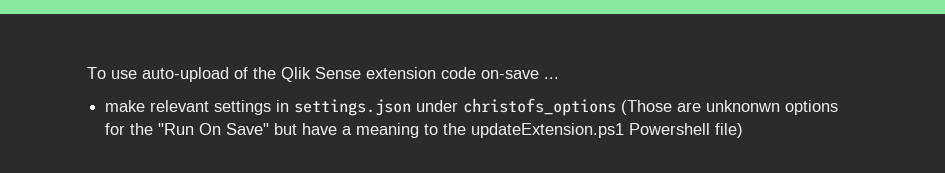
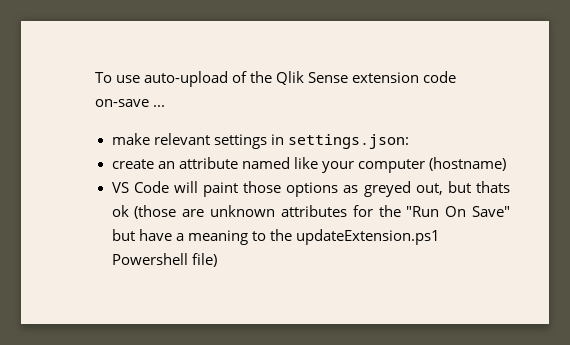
[294,98,839,116] settings.json under christofs_options (Those are unknonwn options -> [287,134,409,149] [111,157,506,173] [111,181,510,197] [111,205,347,219] settings.json: // create an attribute named like your computer (hostname) // VS Code will paint those options as greyed out, but thats ok (those are unknown attributes

